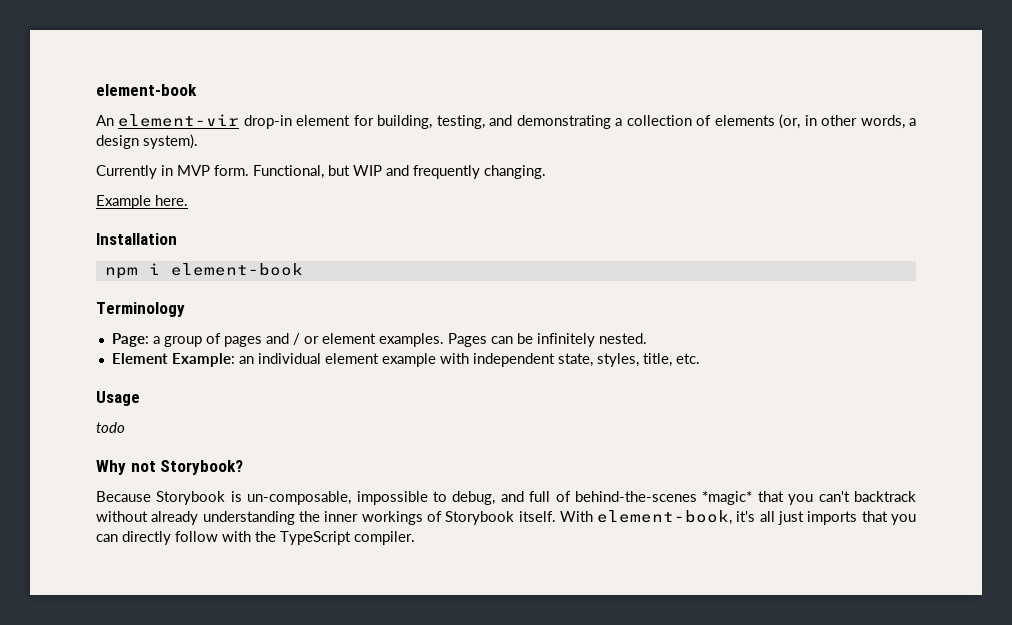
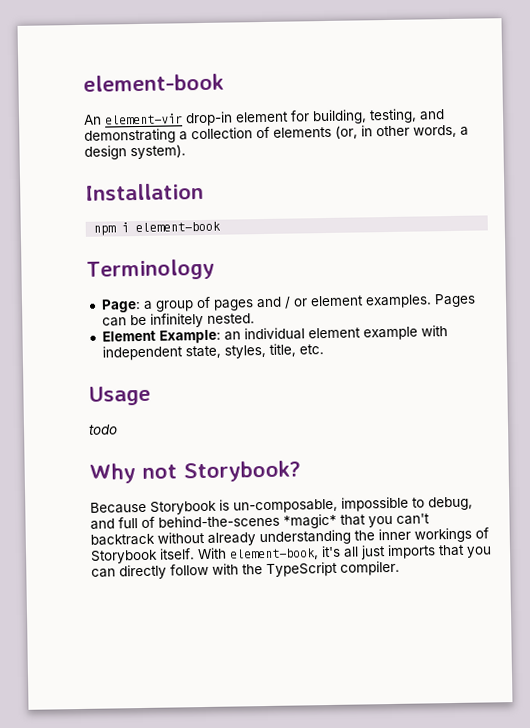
[96,165,546,179] [96,195,188,209] // Currently in MVP form. Functional, but WIP and frequently changing. // Example here. -> (186, 152) none

